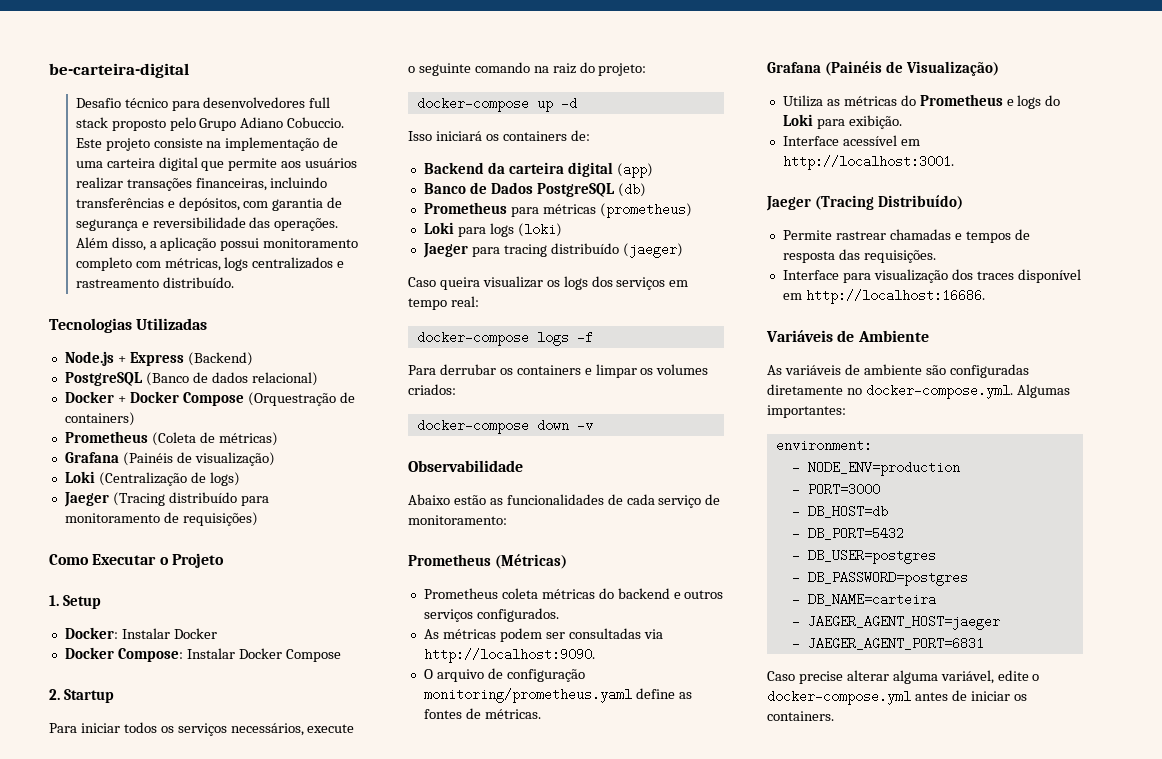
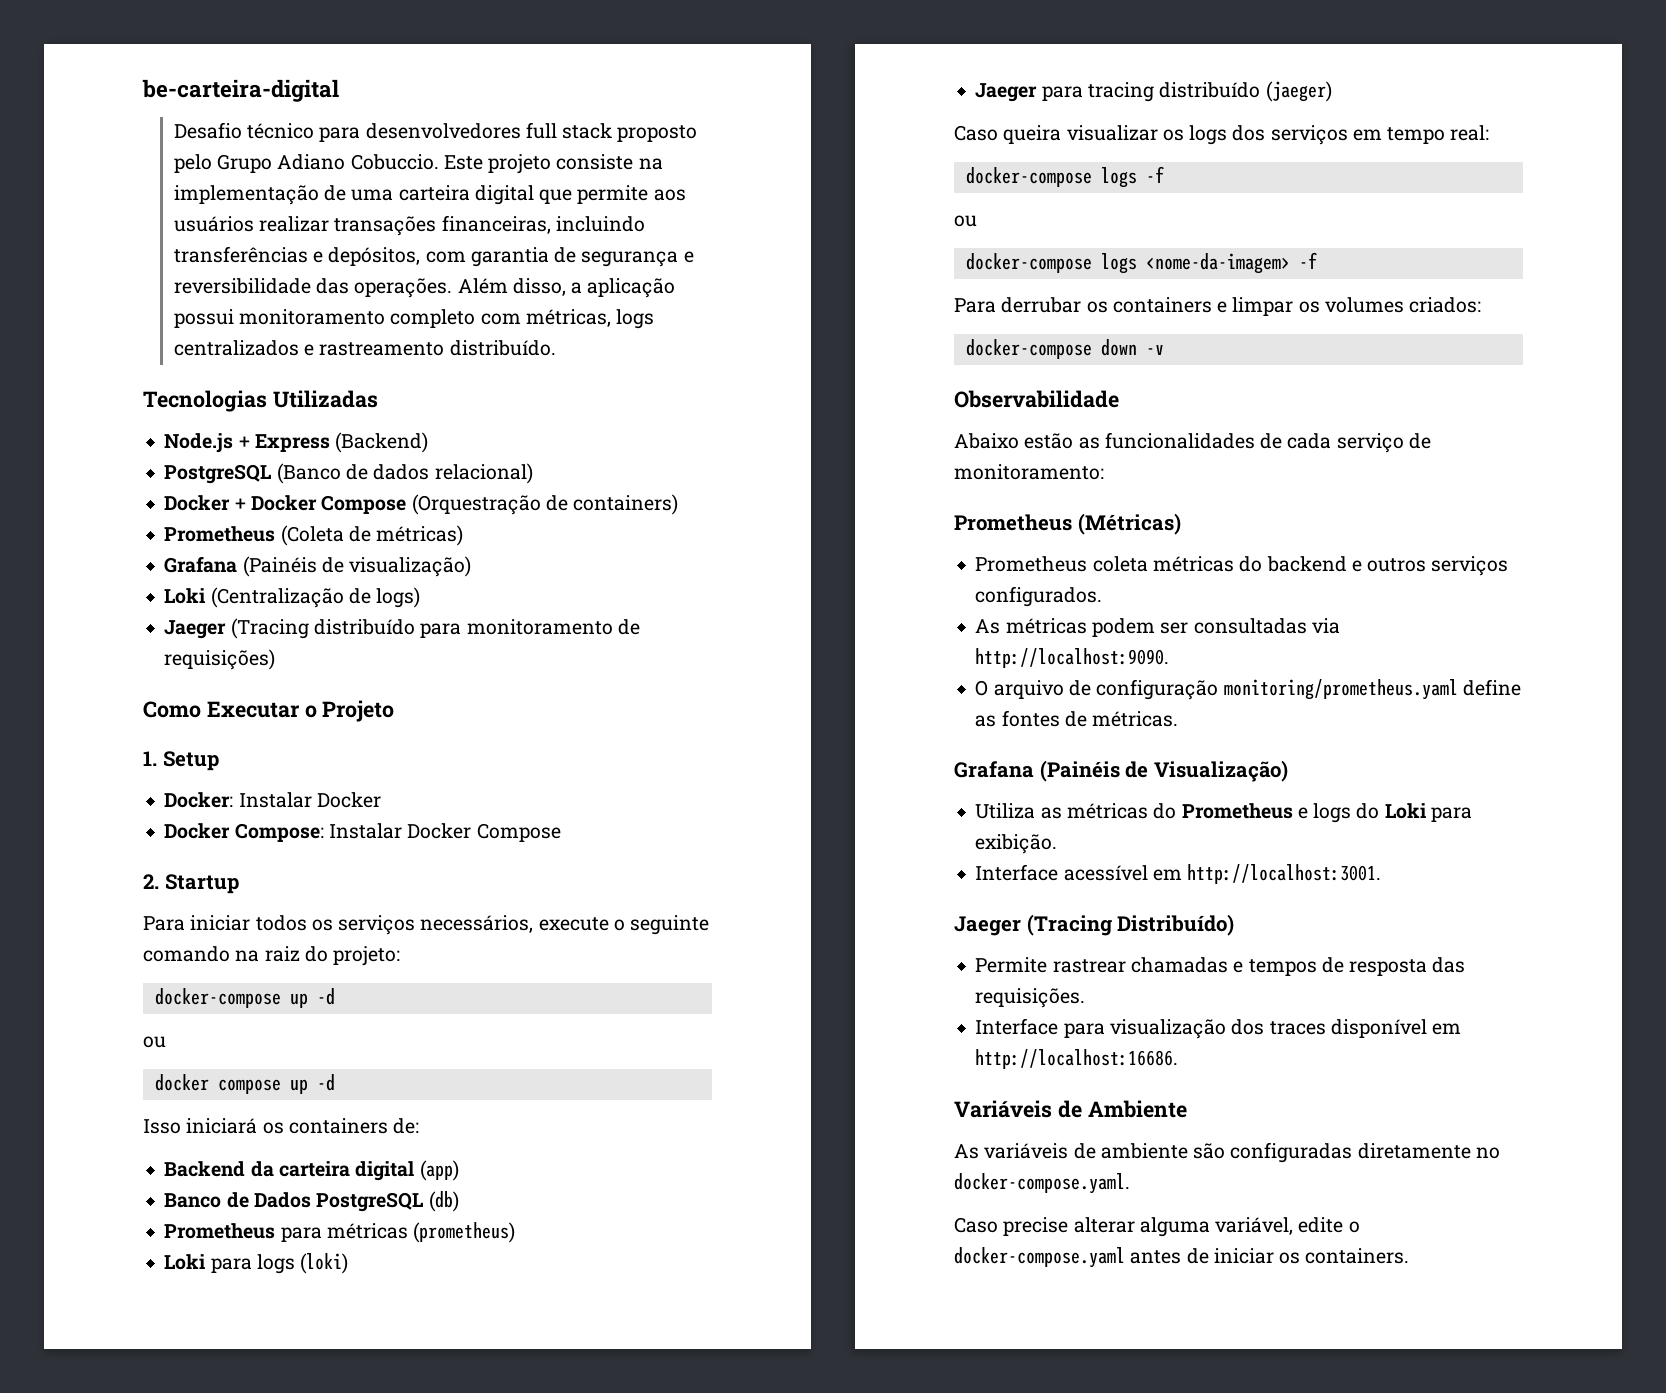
(577, 103) none -> [143,1036,166,1048] [154,1074,335,1094] // ou // docker compose up -d
(593, 337) none -> [954,215,977,227] [965,252,1317,274] // ou // docker-compose logs <nome-da-imagem> -f
[865,384,1070,399] [767,405,846,418] [775,439,872,452] [791,461,960,476] [791,483,880,496] [791,505,888,518] [791,527,904,540] [791,549,936,564] [791,571,968,586] [791,593,936,606] [791,615,1000,630] [791,637,984,650] docker-compose.yml. Algumas importantes: // environment: // - NODE_ENV=production // - PORT=3000 // - DB_HOST=db // - DB_PORT=5432 // - DB_USER=postgres // - DB_PASSWORD=postgres // - DB_NAME=carteira // - JAEGER_AGENT_HOST=jaeger // - JAEGER_AGENT_PORT=6831 -> [954,1173,1130,1194] docker-compose.yaml.
[767,690,911,705] docker-compose.yml -> [954,1247,1125,1268] docker-compose.yaml

